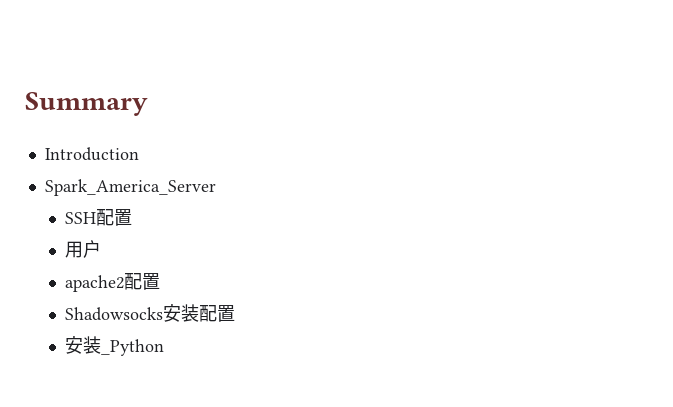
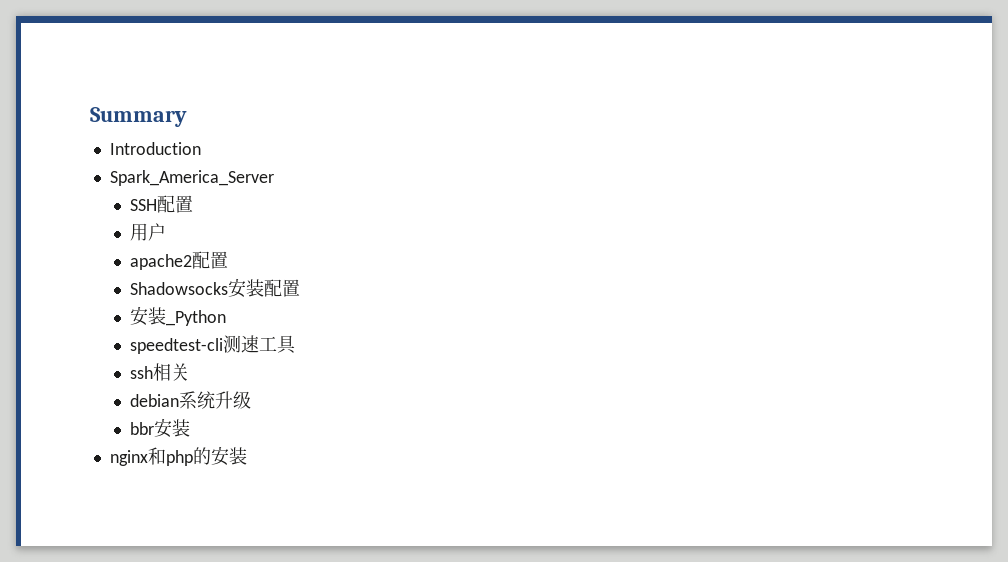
(165, 347) none -> [130,335,297,354] [130,363,190,381] [130,391,252,409] [130,418,191,438] [109,446,247,466] // speedtest-cli测速工具 // ssh相关 // debian系统升级 // bbr安装 // nginx和php的安装

